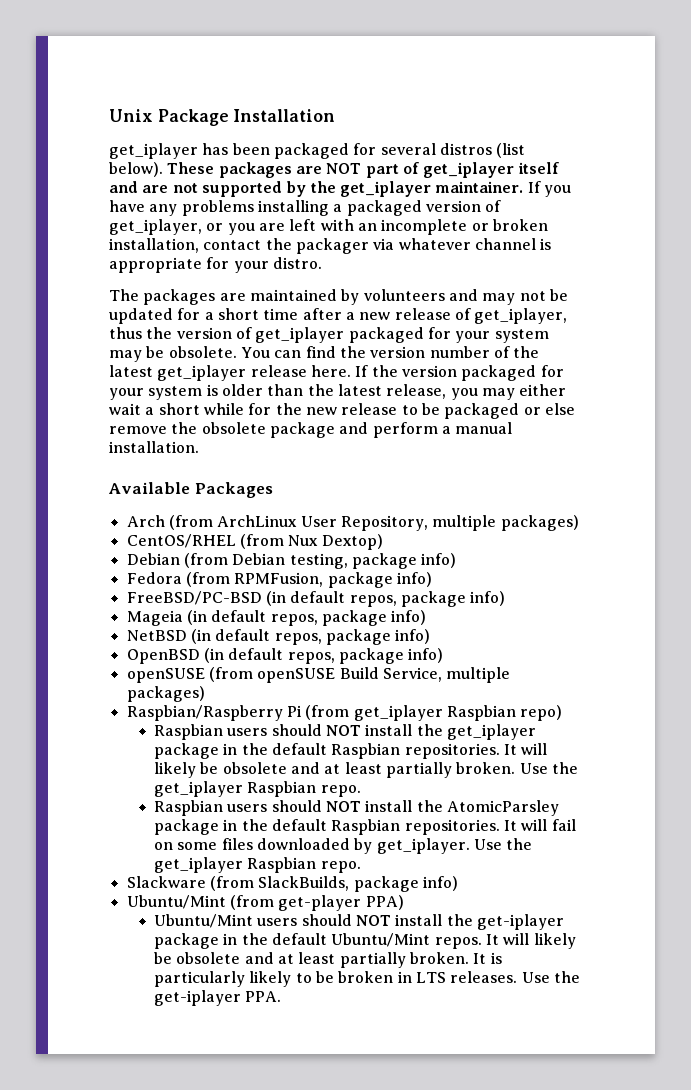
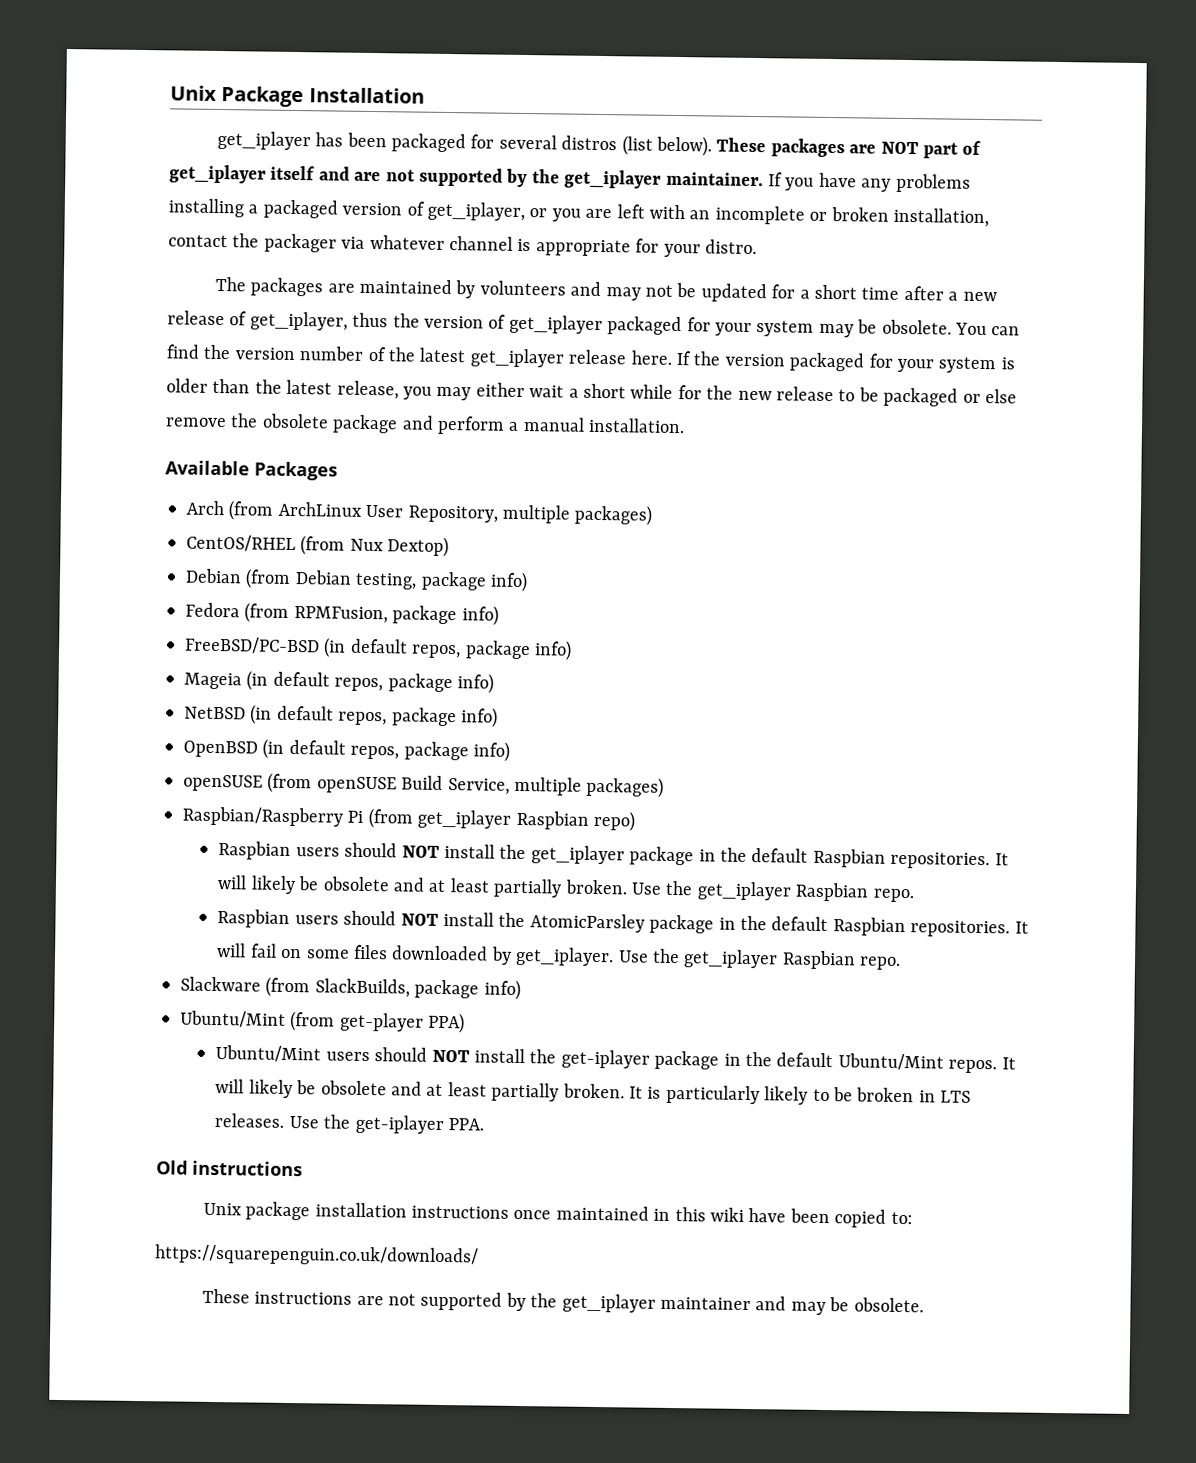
(282, 996) none -> [156,1160,303,1177] [202,1201,913,1228] [155,1244,479,1267] [201,1288,924,1316] // Old instructions // Unix package installation instructions once maintained in this wiki have been copied to: // https://squarepenguin.co.uk/downloads/ // These instructions are not supported by the get_iplayer maintainer and may be obsolete.

